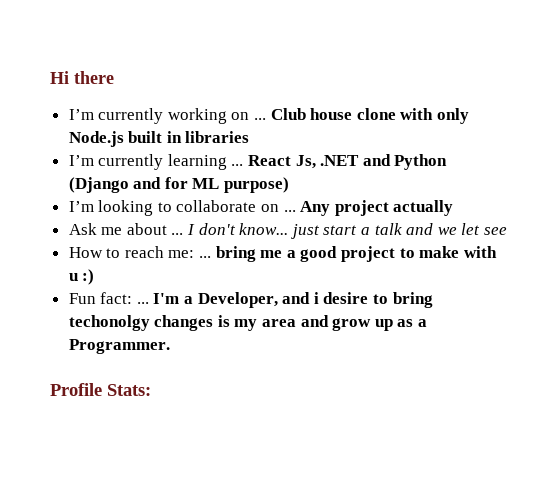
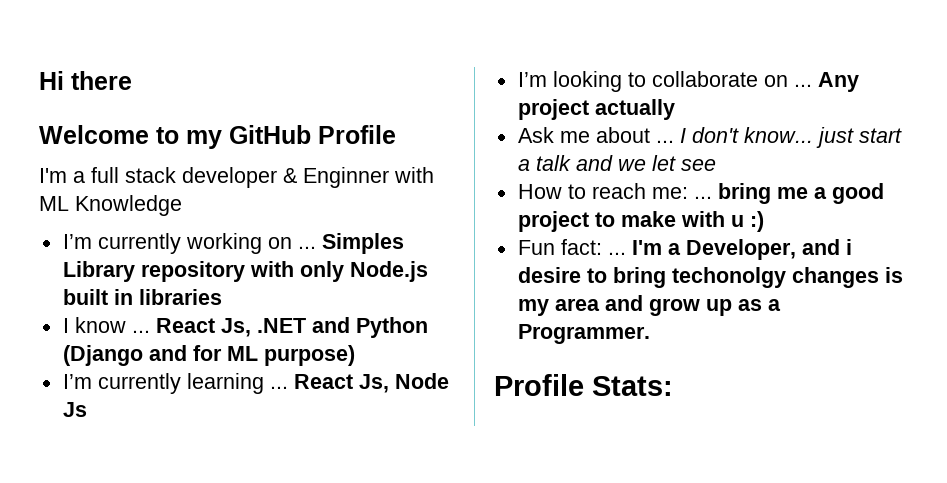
(114, 77) none -> [39,125,396,149] [39,167,434,188] [39,195,182,216] // Welcome to my GitHub Profile // I'm a full stack developer & Enginner with ML Knowledge
[270,108,396,120] Club house clone -> [321,233,404,254] [62,261,245,282] Simples Library repository
[68,154,227,170] I’m currently learning -> [62,317,126,333] I know
(290, 185) none -> [62,373,449,394] [62,402,87,417] // I’m currently learning ... React Js, Node Js

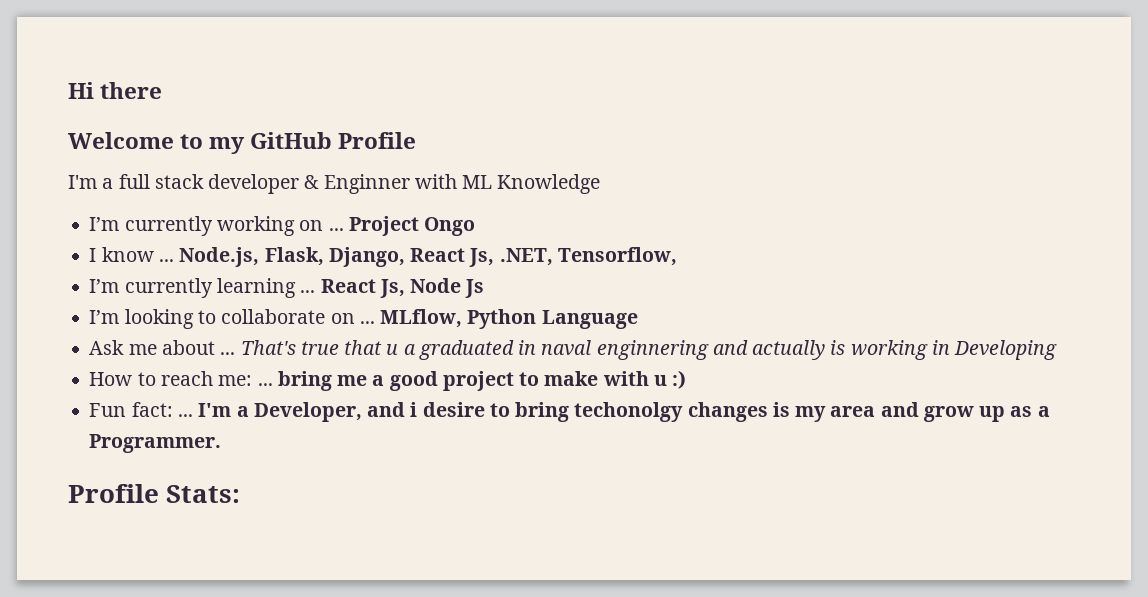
[321,233,404,254] [62,261,428,282] [62,289,222,305] [62,317,428,338] [62,345,355,366] Simples Library repository with only Node.js built in libraries // I know ... React Js, .NET and Python (Django and for ML purpose) -> [348,216,476,236] [89,247,677,267] Project Ongo // I know ... Node.js, Flask, Django, React Js, .NET, Tensorflow,
[817,72,859,92] [517,99,675,120] Any project actually -> [380,309,638,329] MLflow, Python Language
[679,127,902,148] [517,155,716,171] I don't know... just start a talk and we let see -> [240,340,1058,360] That's true that u a graduated in naval enginnering and actually is working in Developing

